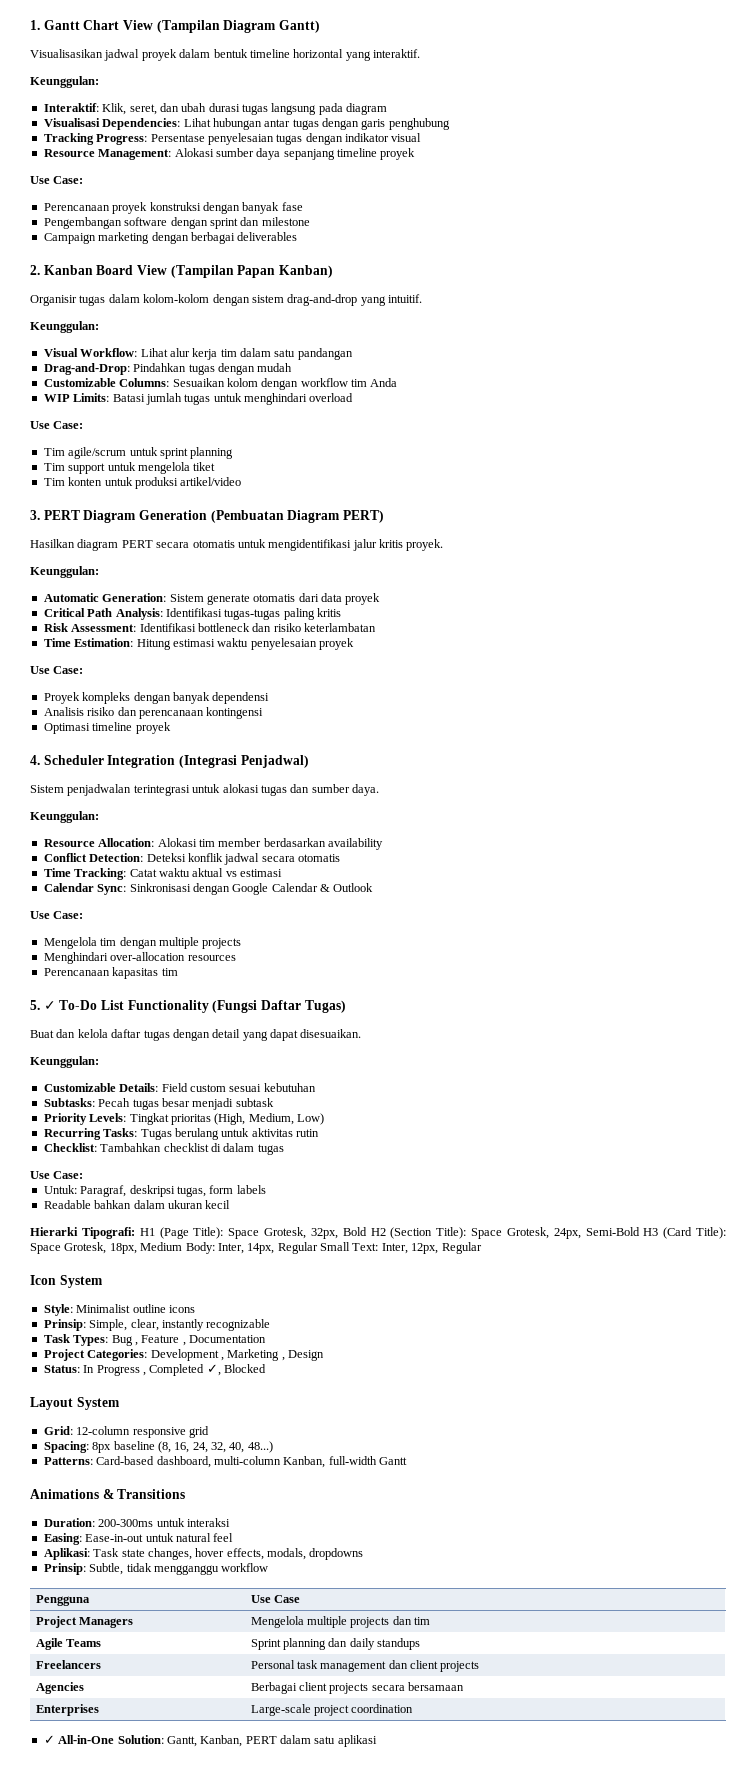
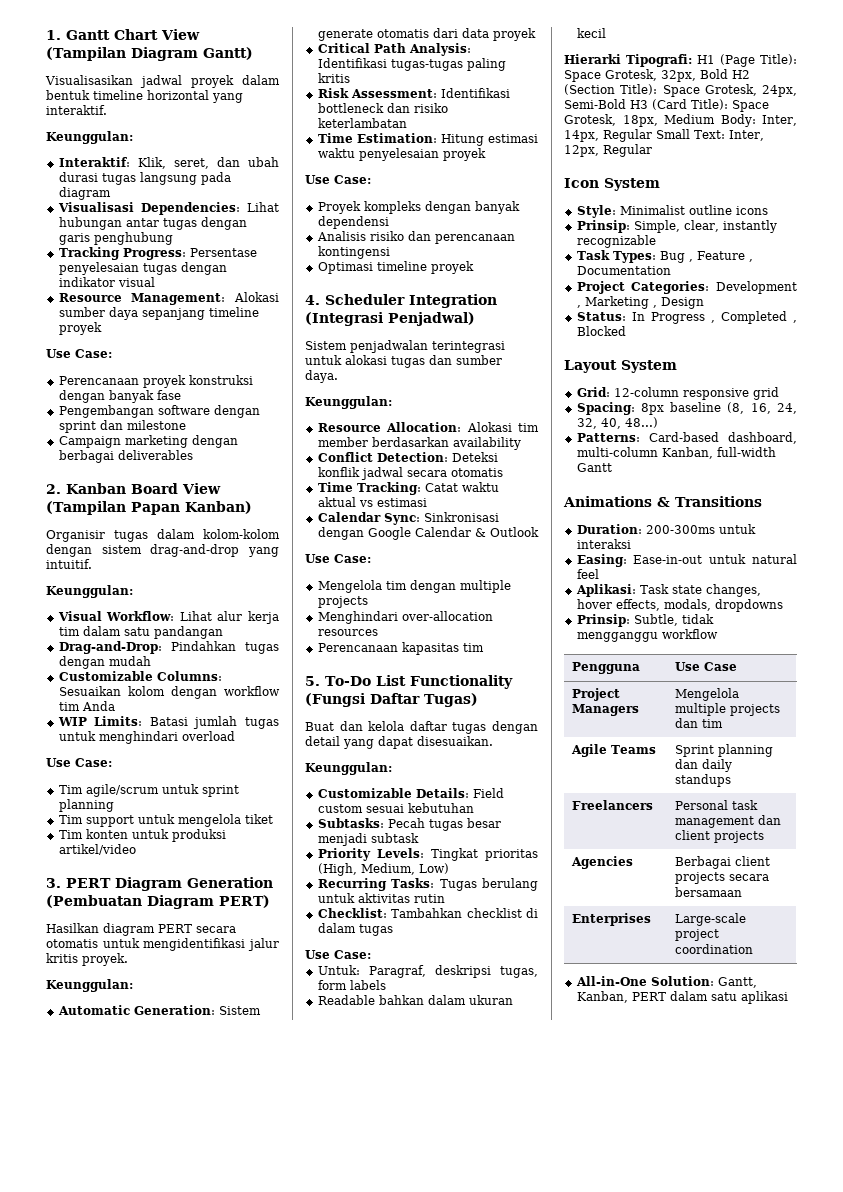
[43,1001,56,1010] ✓ -> (320, 681) none
[206,1364,221,1376] ✓, -> [793,320,797,323] ,
[43,1735,55,1744] ✓ -> (753, 949) none

